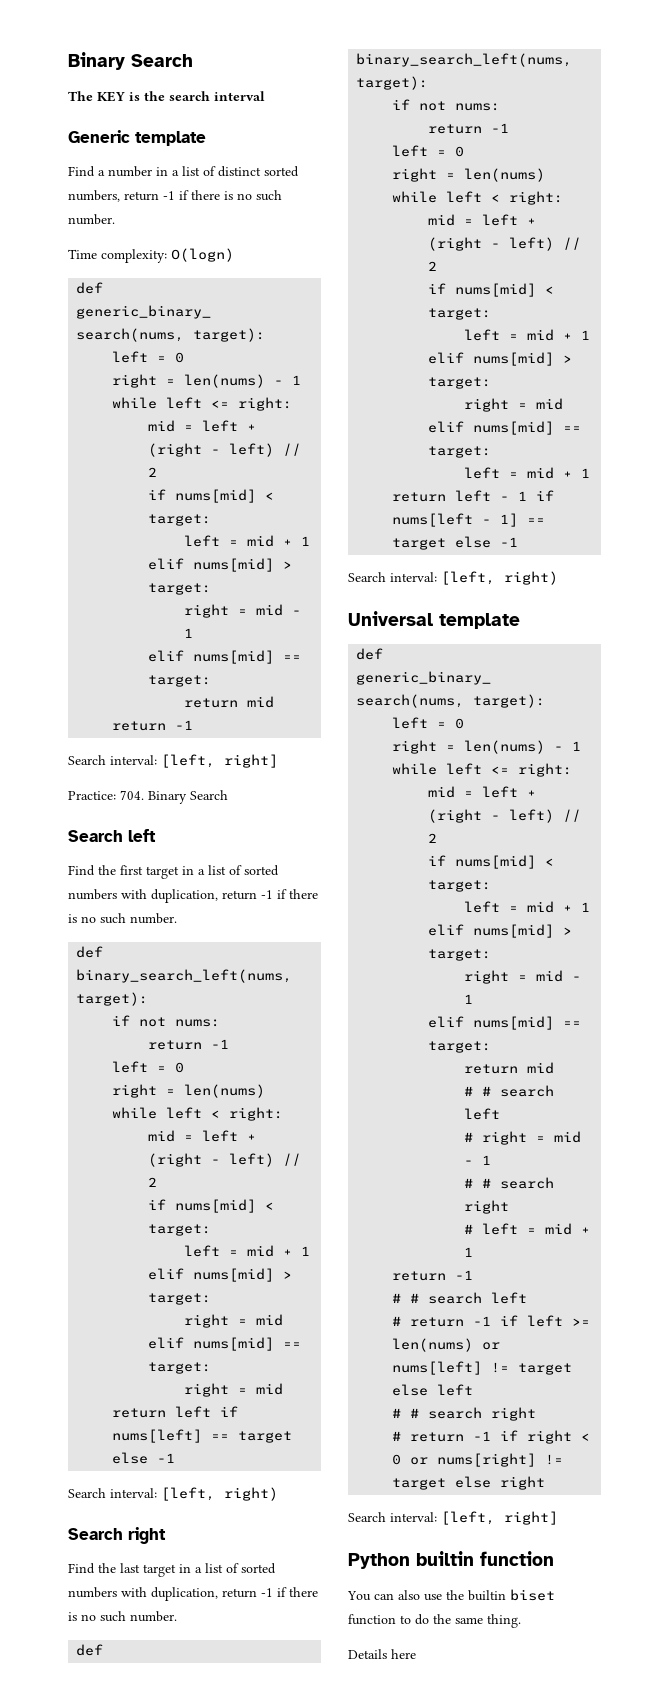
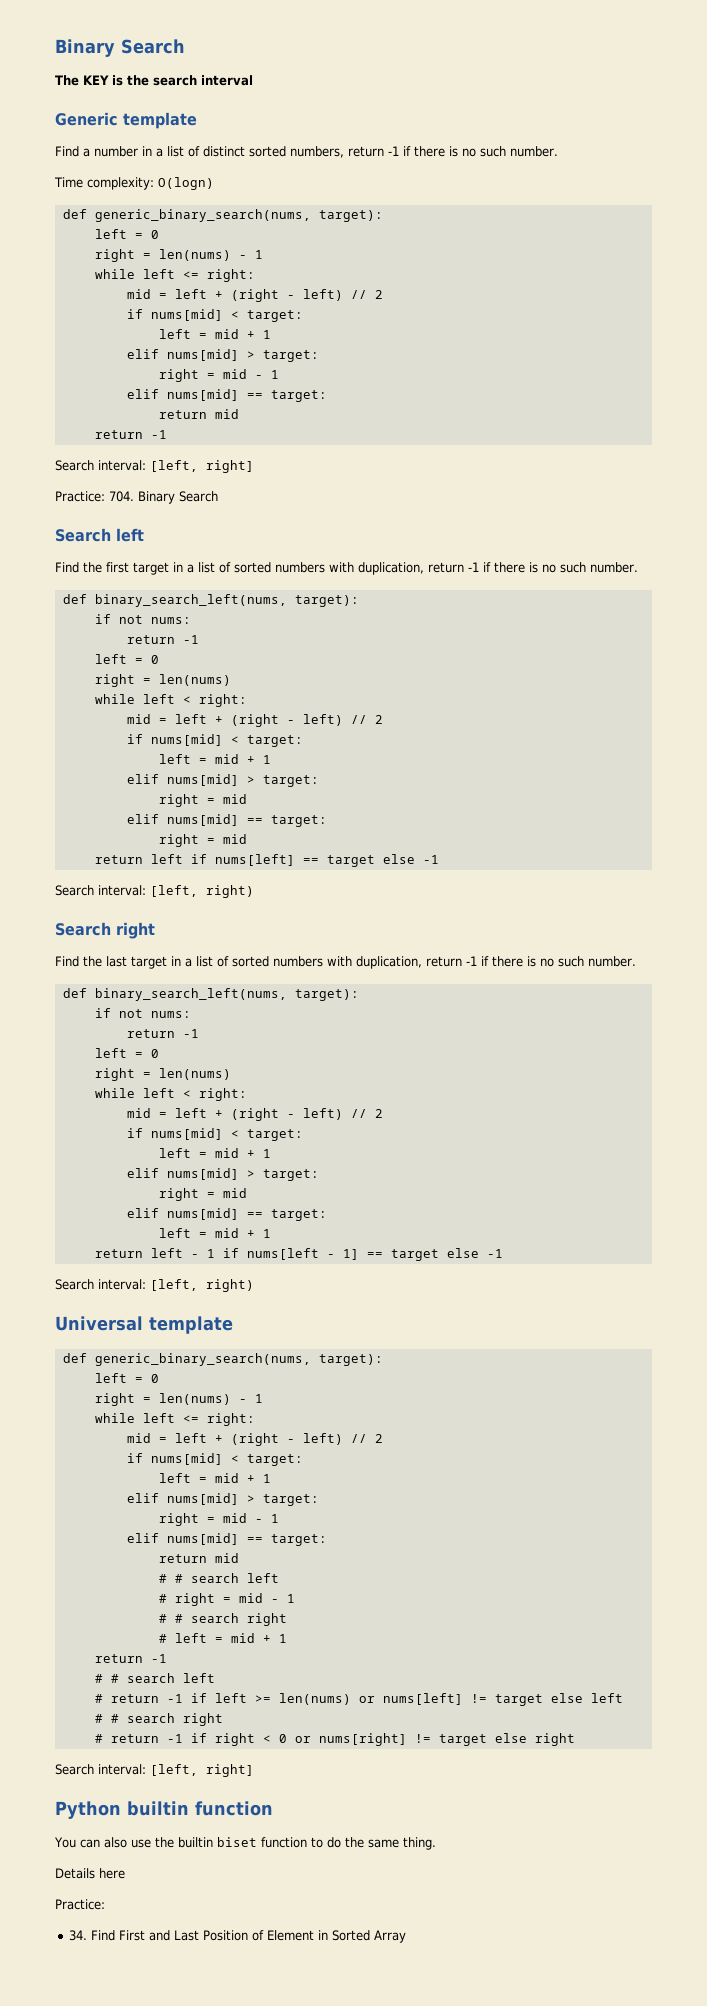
(416, 1654) none -> [55,1899,105,1910] [68,1930,406,1943] // Practice: // 34. Find First and Last Position of Element in Sorted Array

